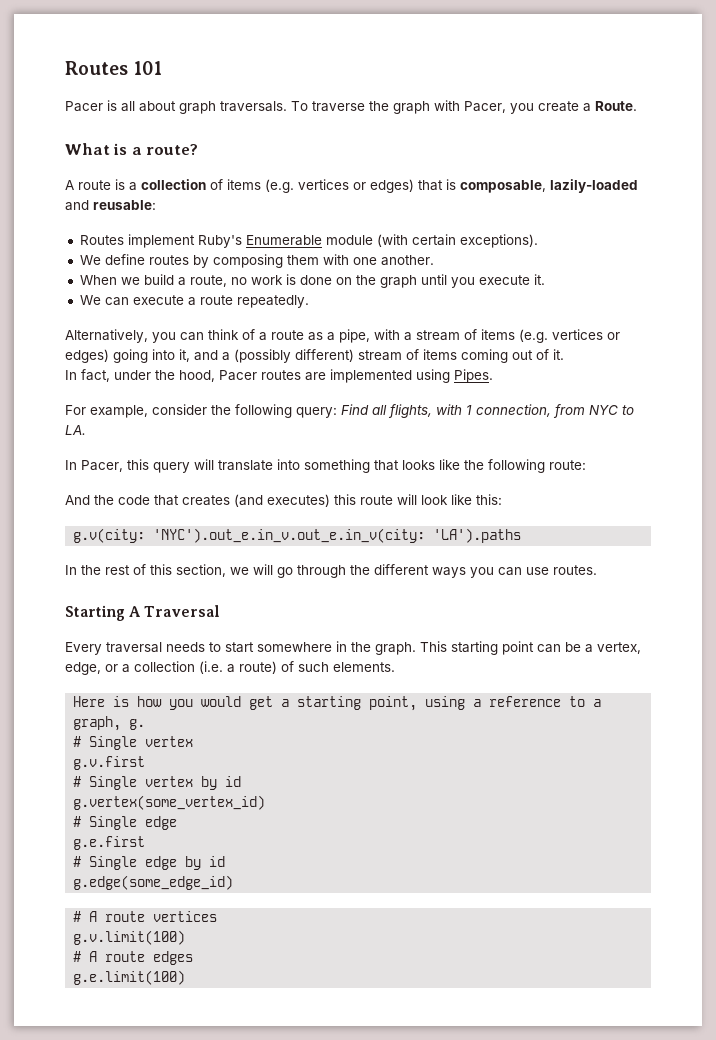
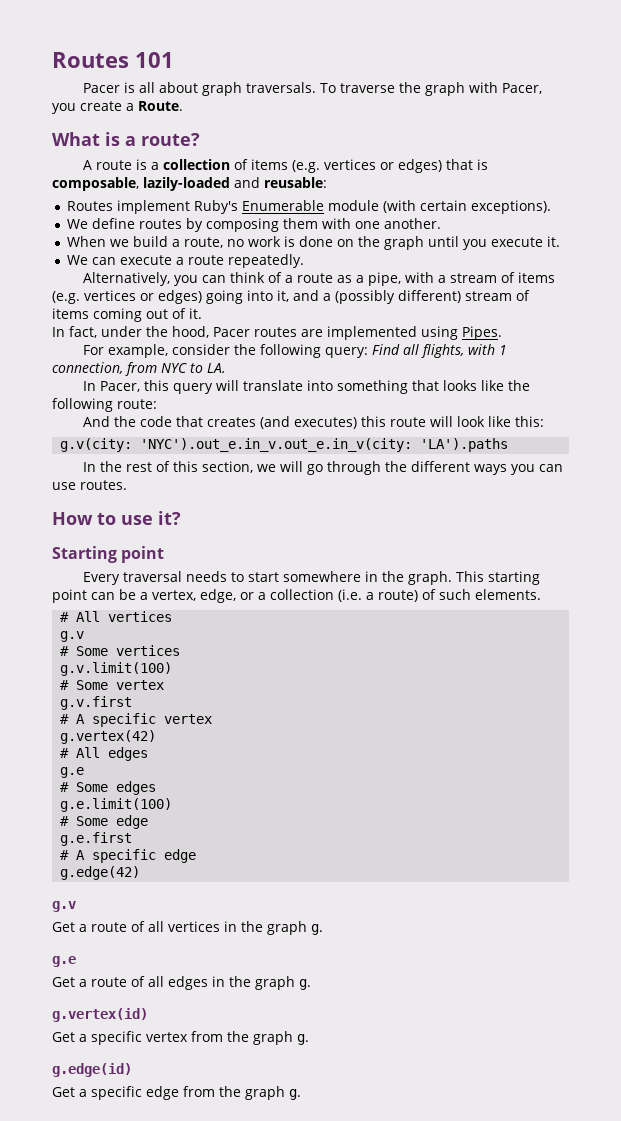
(597, 570) none -> [52,511,181,525] // How to use it?
[129,605,221,617] A Traversal -> [121,546,165,563] point
[73,696,602,711] [73,716,146,731] [73,736,138,750] Here is how you would get a starting point, using a reference to a graph, g. // # Single -> [60,611,173,622] [60,631,85,642] [60,645,181,656] [60,662,173,676] [60,680,109,690] # All vertices // g.v // # Some vertices // g.v.limit(100) // # Some
[89,776,242,790] [73,795,266,810] [73,816,138,830] Single vertex by id // g.vertex(some_vertex_id) // # Single -> [76,713,213,727] [60,730,157,744] [60,747,149,761] [60,767,85,778] [60,781,157,795] [60,798,173,812] [60,816,109,826] A specific vertex // g.vertex(42) // # All edges // g.e // # Some edges // g.e.limit(100) // # Some
[89,856,226,870] [73,875,234,890] [73,911,218,922] [73,930,186,945] [73,951,194,965] [73,970,186,985] Single edge by id // g.edge(some_edge_id) // # A route vertices // g.v.limit(100) // # A route edges // g.e.limit(100) -> [76,849,197,863] [60,866,141,880] [52,901,76,912] [52,921,323,935] [52,956,76,967] [52,976,311,990] [52,1008,148,1022] [52,1031,309,1045] [52,1063,132,1077] [52,1086,301,1100] A specific edge // g.edge(42) // g.v // Get a route of all vertices in the graph g. // g.e // Get a route of all edges in the graph g. // g.vertex(id) // Get a specific vertex from the graph g. // g.edge(id) // Get a specific edge from the graph g.

